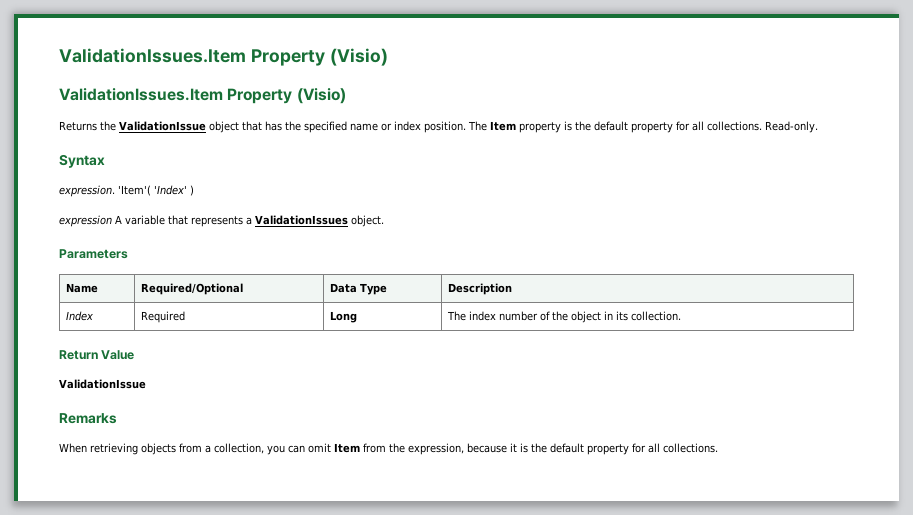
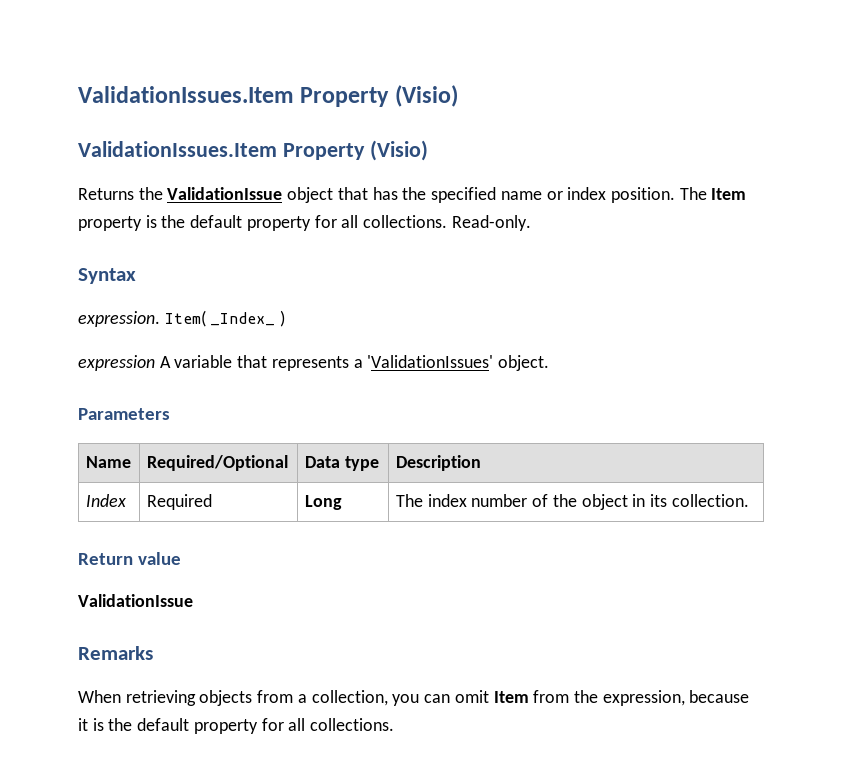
[118,185,187,196] 'Item'( 'Index' -> [164,310,276,327] Item( _Index_
[255,215,348,225] ValidationIssues -> [367,355,494,368] 'ValidationIssues'
[359,283,387,295] Type -> [344,456,379,471] type
[101,350,135,360] Value -> [138,552,182,565] value

